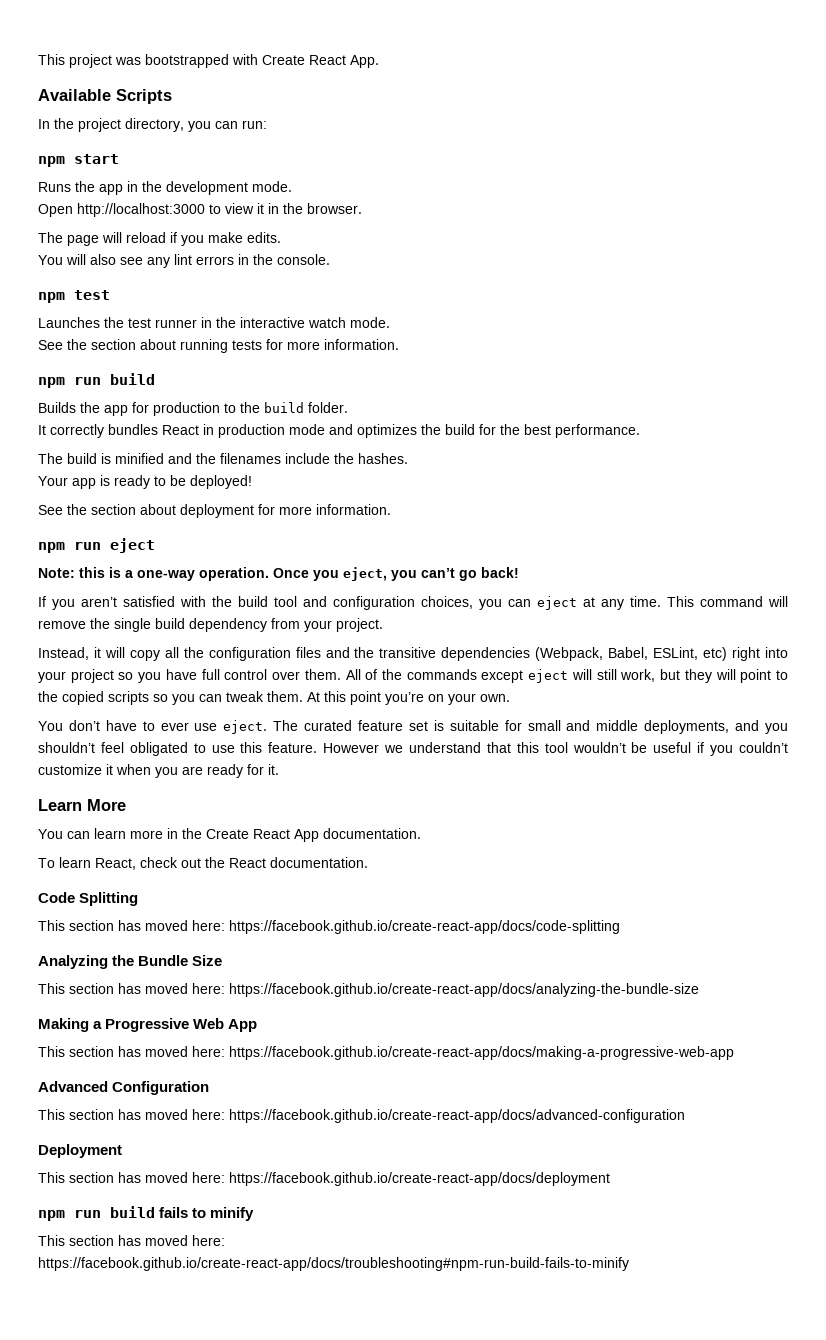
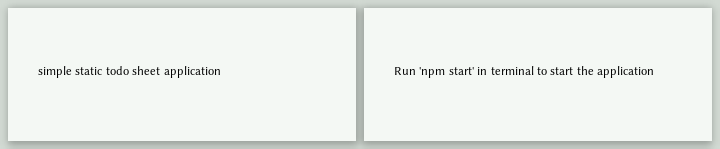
[38,54,379,68] [38,89,172,104] [38,118,267,132] [38,154,119,167] [38,181,292,195] [38,203,362,217] [38,232,281,246] [38,254,330,268] [38,290,110,303] [38,317,390,328] [38,339,399,353] [38,373,155,388] [38,402,348,416] [38,424,640,438] [38,453,408,464] [38,475,252,489] [38,504,391,518] [38,538,155,553] [38,567,519,581] [38,596,788,610] [38,618,383,632] [38,647,789,661] [38,669,789,683] [38,691,510,705] [38,720,789,734] [38,742,789,756] [38,764,279,778] [38,799,126,811] [38,828,421,842] [38,857,368,870] [38,892,139,906] [38,920,620,934] [38,955,223,969] [38,983,699,997] [38,1018,258,1032] [38,1046,734,1060] [38,1081,210,1095] [38,1109,685,1123] [38,1144,122,1158] [38,1172,610,1186] [38,1206,255,1221] [38,1235,225,1246] [38,1257,629,1271] This project was bootstrapped with Create React App. // Available Scripts // In the project directory, you can run: // npm start // Runs the app in the development mode. // Open http://localhost:3000 to view it in the browser. // The page will reload if you make edits. // You will also see any lint errors in the console. // npm test // Launches the test runner in the interactive watch mode. // See the section about running tests for more information. // npm run build // Builds the app for production to the build folder. // It correctly bundles React in production mode and optimizes the build for the best performance. // The build is minified and the filenames include the hashes. // Your app is ready to be deployed! // See the section about deployment for more information. // npm run eject // Note: this is a one-way operation. Once you eject, you can’t go back! // If you aren’t satisfied with the build tool and configuration choices, you can eject at any time. This command will remove the single build dependency from your project. // Instead, it will copy all the configuration files and the transitive dependencies (Webpack, Babel, ESLint, etc) right into your project so you have full control over them. All of the commands except eject will still work, but they will point to the copied scripts so you can tweak them. At this point you’re on your own. // You don’t have to ever use eject. The curated feature set is suitable for small and middle deployments, and you shouldn’t feel obligated to use this feature. However we understand that this tool wouldn’t be useful if you couldn’t customize it when you are ready for it. // Learn More // You can learn more in the Create React App documentation. // To learn React, check out the React documentation. // Code Splitting // This section has moved here: https://facebook.github.io/create-react-app/docs/code-splitting // Analyzing the Bundle Size // This section has moved here: https://facebook.github.io/create-react-app/docs/analyzing-the-bundle-size // Making a Progressive Web App // This section has moved here: https://facebook.github.io/create-react-app/docs/making-a-progressive-web-app // Advanced Configuration // This section has moved here: https://facebook.github.io/create-react-app/docs/advanced-configuration // Deployment // This section has moved here: https://facebook.github.io/create-react-app/docs/deployment // npm run build fails to minify // This section has moved here: https://facebook.github.io/create-react-app/docs/troubleshooting#npm-run-build-fails-to-minify -> [38,66,221,78] [394,66,654,78] simple static todo sheet application // Run 'npm start' in terminal to start the application

